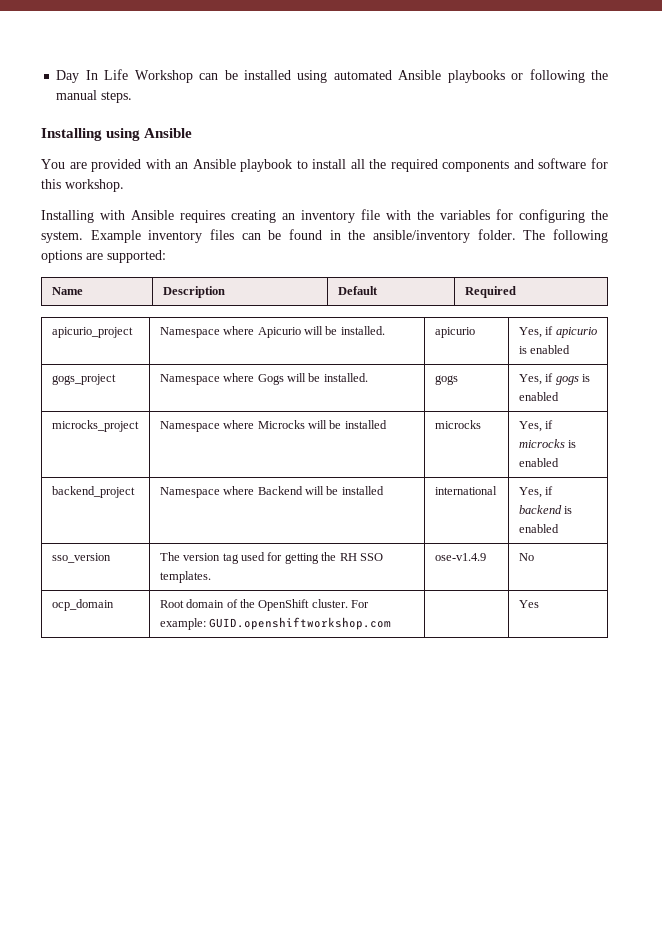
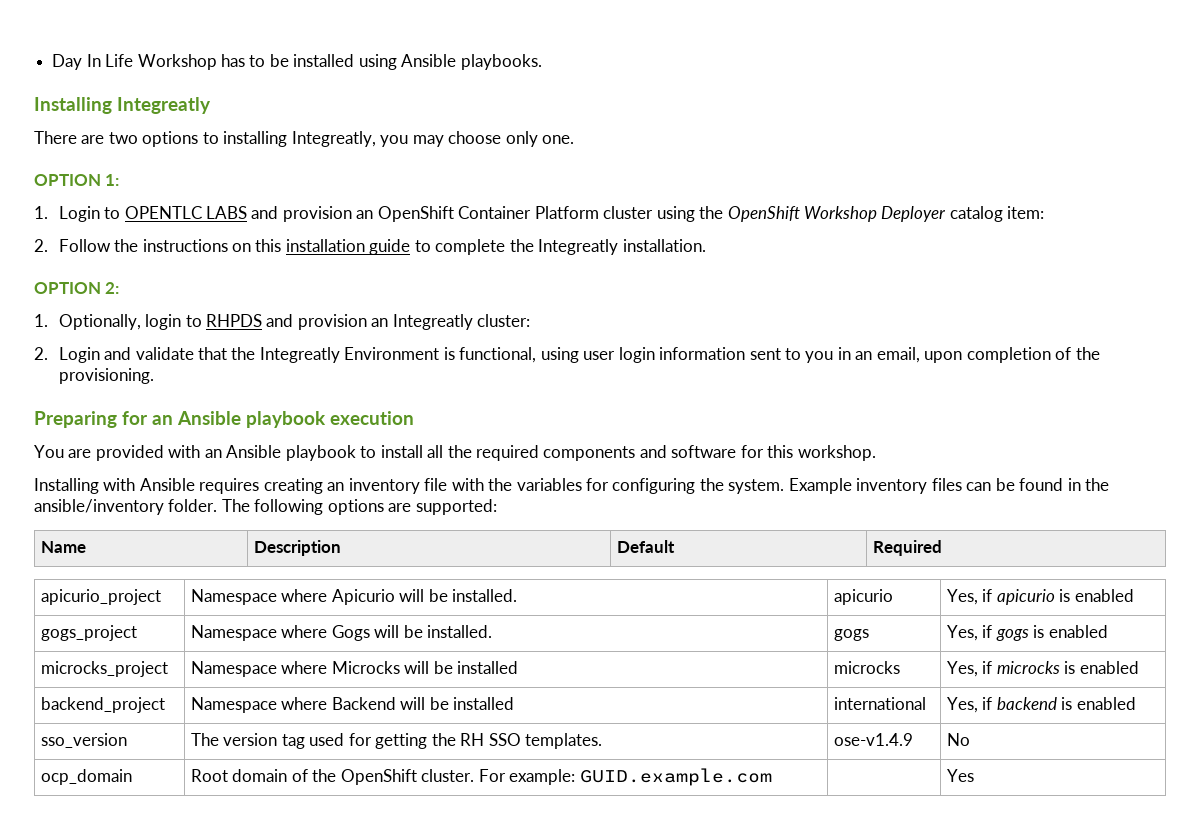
[199,73,219,80] can -> [220,54,266,67] has to
[333,69,608,83] [56,90,133,103] [41,128,193,141] automated Ansible playbooks or following the manual steps. // Installing using Ansible -> [401,54,542,70] [34,97,211,114] [34,131,575,147] [34,174,120,186] [34,206,1045,222] [34,239,706,255] [34,282,120,294] [34,314,531,330] [34,347,1100,363] [58,368,154,384] [34,411,414,428] Ansible playbooks. // Installing Integreatly // There are two options to installing Integreatly, you may choose only one. // OPTION 1: // 1. Login to OPENTLC LABS and provision an OpenShift Container Platform cluster using the OpenShift Workshop Deployer catalog item: // 2. Follow the instructions on this installation guide to complete the Integreatly installation. // OPTION 2: // 1. Optionally, login to RHPDS and provision an Integreatly cluster: // 2. Login and validate that the Integreatly Environment is functional, using user login information sent to you in an email, upon completion of the provisioning. // Preparing for an Ansible playbook execution
[209,617,392,630] GUID.openshiftworkshop.com -> [579,768,772,786] GUID.example.com

